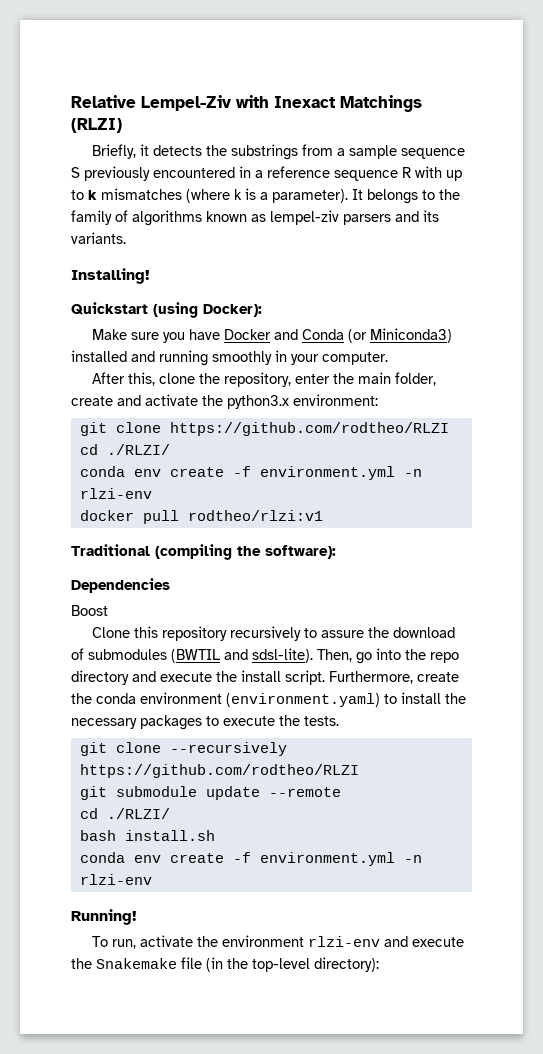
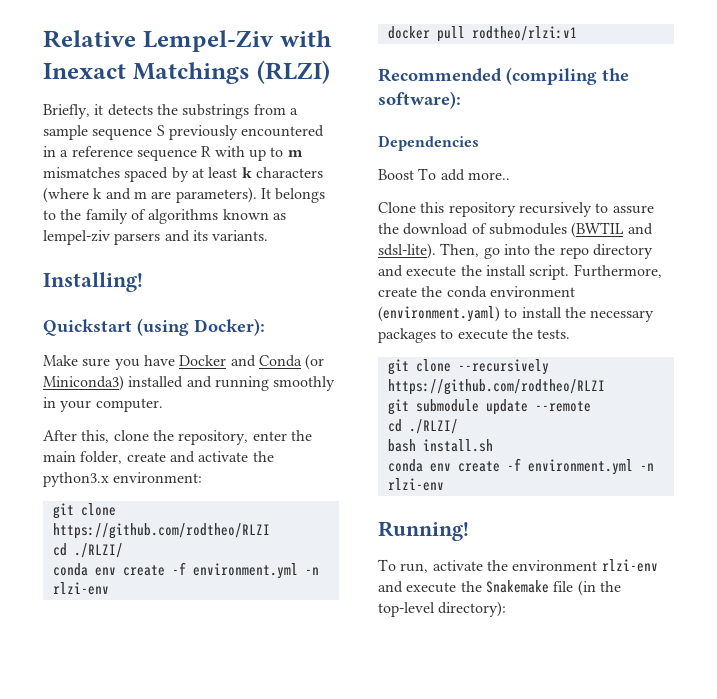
[88,188,348,203] k mismatches (where k is a parameter). -> [287,150,303,157] [43,167,323,182] [43,187,257,203] m mismatches spaced by at least k characters (where k and m are parameters).
[71,544,150,556] Traditional -> [378,68,502,82] Recommended
(108, 610) none -> [418,168,510,181] To add more..

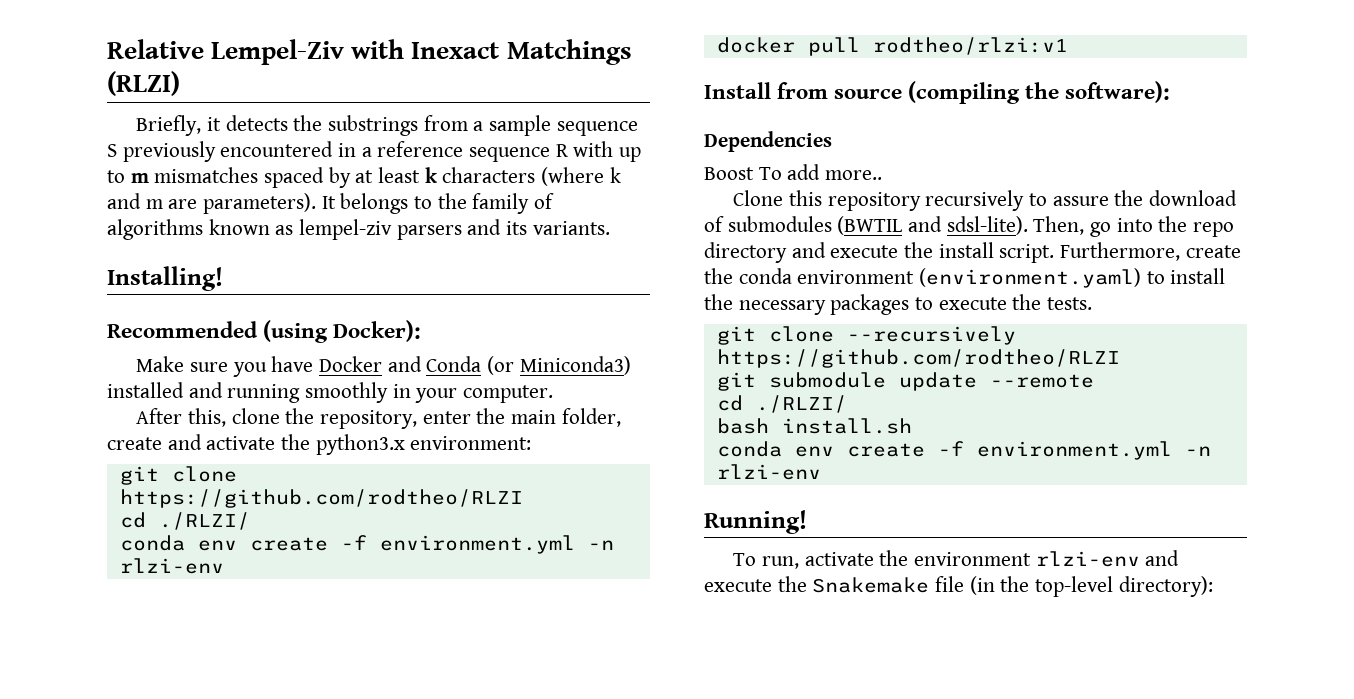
[43,319,132,336] Quickstart -> [107,321,258,338] Recommended
[378,68,502,82] Recommended -> [704,82,903,99] Install from source

